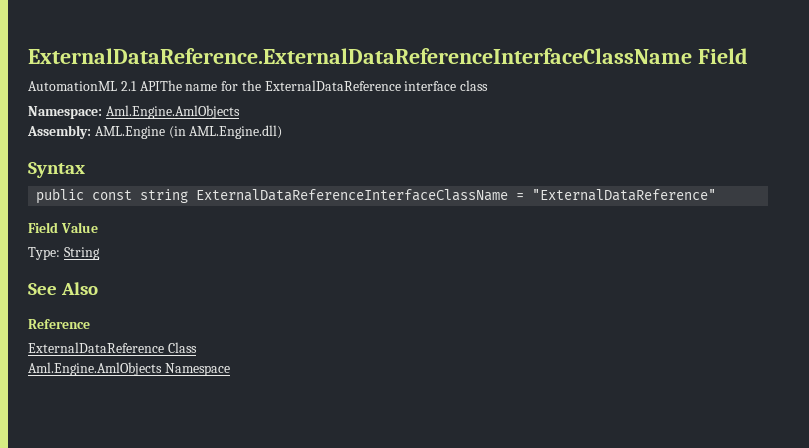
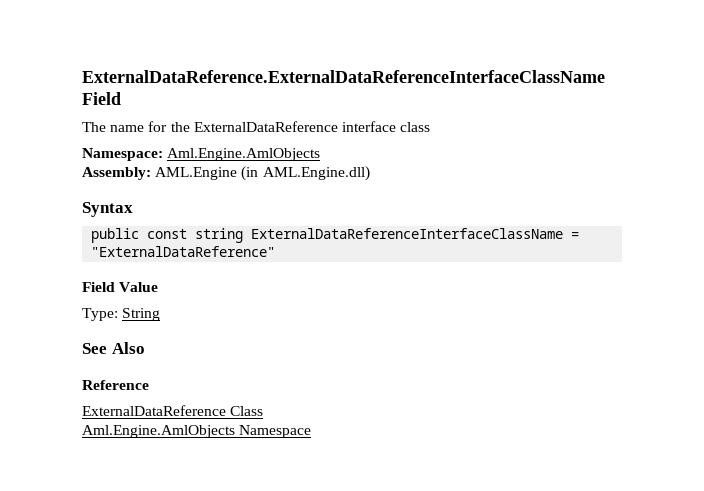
[28,80,182,91] AutomationML 2.1 APIThe -> [82,122,106,132] The

